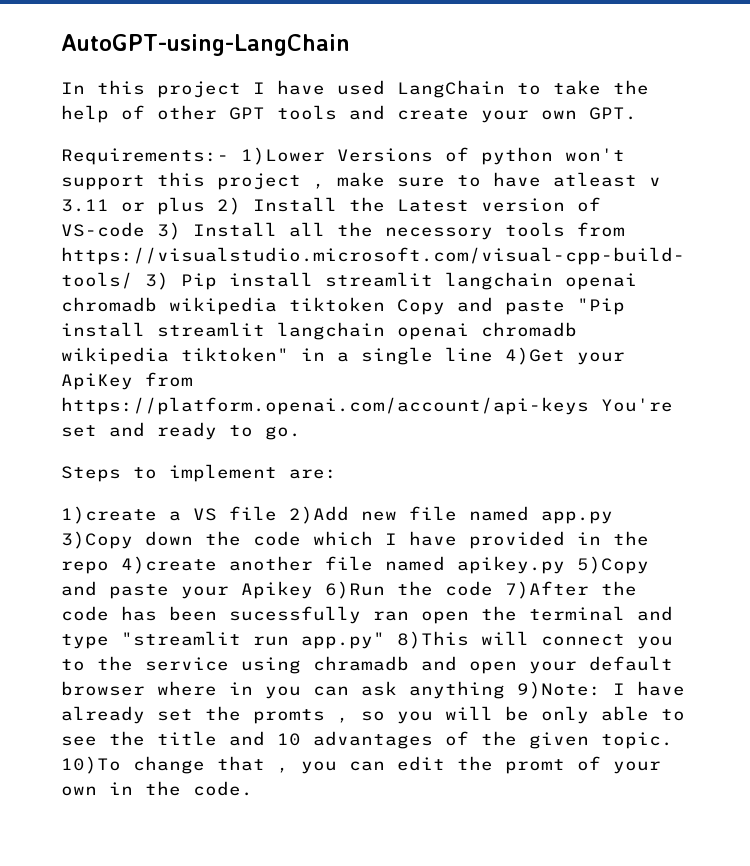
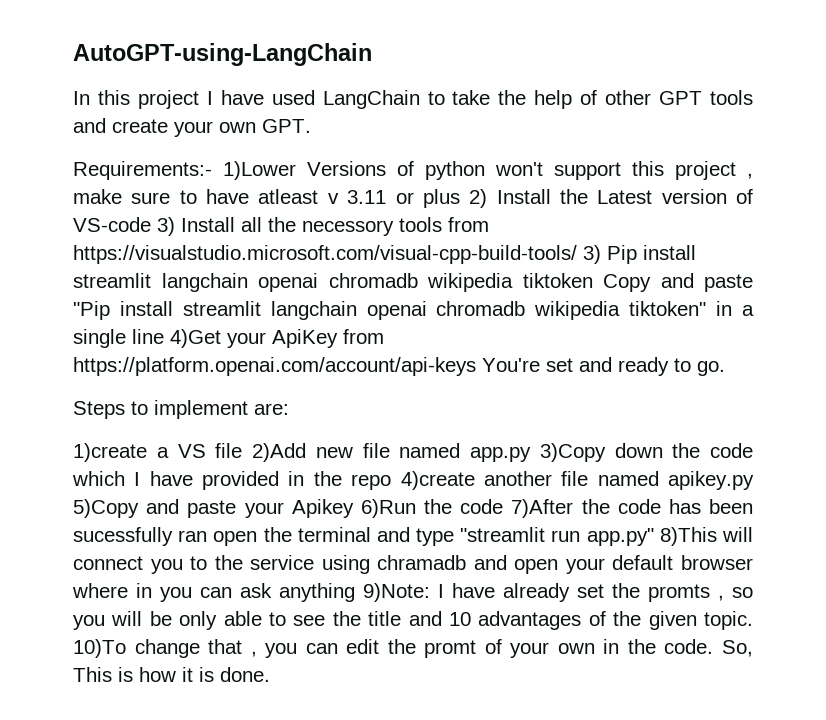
(253, 788) none -> [722,640,753,657] [73,667,270,682] So, This is how it is done.

